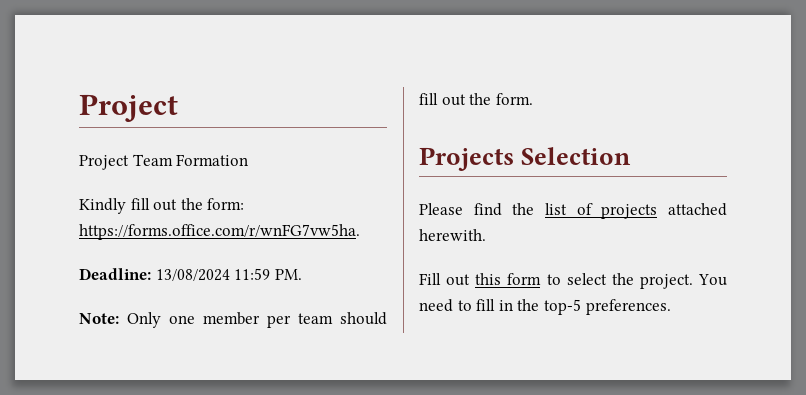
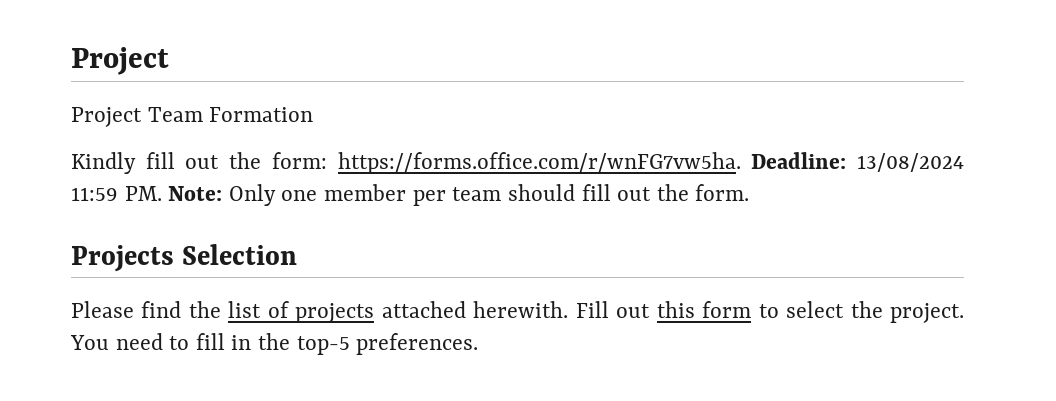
(360, 232) // -> (741, 163) none
(302, 274) // -> (162, 193) none
(486, 235) // -> (569, 309) none

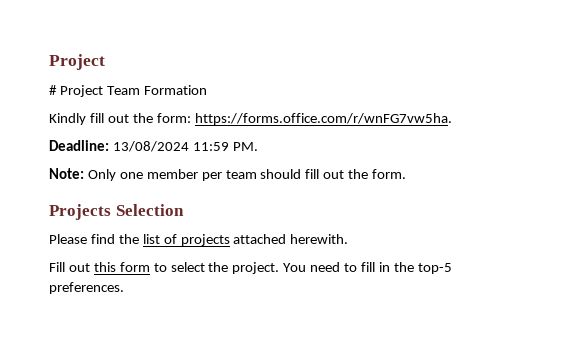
(169, 61) none -> [49,85,57,95] #
(741, 163) none -> (452, 119) //
(162, 193) none -> (258, 146) //
(569, 309) none -> (349, 239) //

